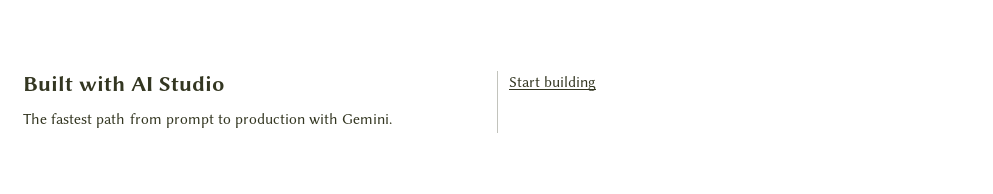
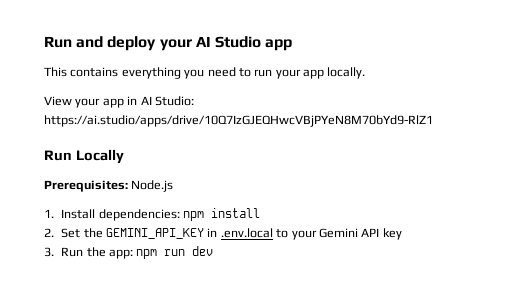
[23,75,224,91] [23,113,393,128] [509,76,597,91] Built with AI Studio // The fastest path from prompt to production with Gemini. // Start building -> [44,36,293,51] [44,67,366,79] [44,96,194,108] [44,115,433,127] [44,149,124,164] [44,180,174,192] [44,208,261,221] [44,228,402,240] [44,246,214,259] Run and deploy your AI Studio app // This contains everything you need to run your app locally. // View your app in AI Studio: https://ai.studio/apps/drive/10Q7IzGJEQHwcVBjPYeN8M70bYd9-RlZ1 // Run Locally // Prerequisites: Node.js // 1. Install dependencies: npm install // 2. Set the GEMINI_API_KEY in .env.local to your Gemini API key // 3. Run the app: npm run dev

